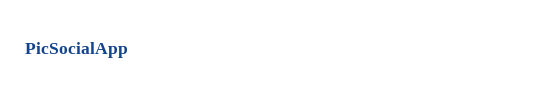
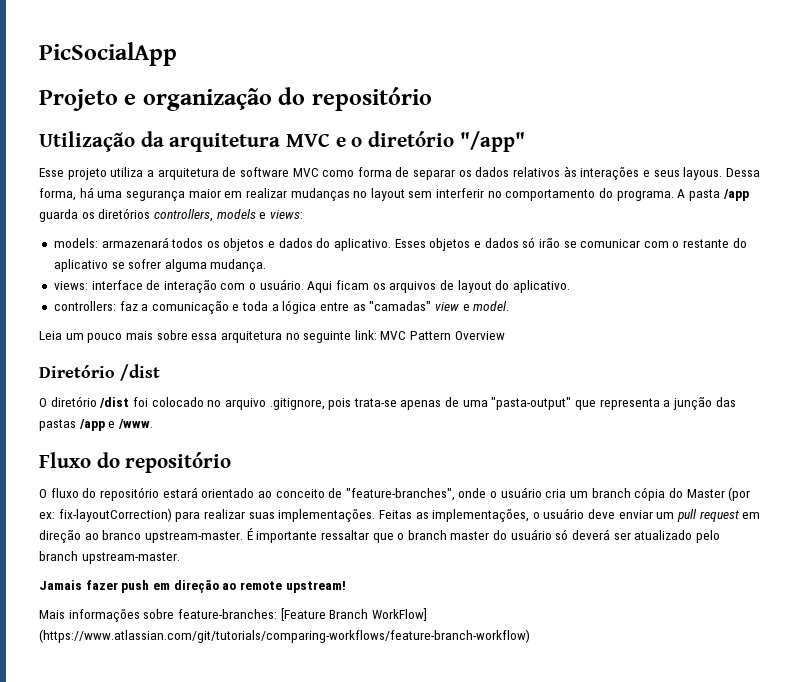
(128, 50) none -> [39,87,432,111] [39,131,525,152] [39,166,760,180] [39,187,749,201] [39,208,303,222] [53,237,747,251] [53,259,267,272] [53,279,570,293] [53,300,510,314] [39,330,505,343] [39,364,160,381] [39,396,736,410] [39,419,153,431] [39,452,232,473] [39,487,751,501] [39,508,761,522] [39,528,720,543] [39,551,180,564] [39,579,346,593] [39,608,427,622] [39,629,530,643] // Projeto e organização do repositório // Utilização da arquitetura MVC e o diretório "/app" // Esse projeto utiliza a arquitetura de software MVC como forma de separar os dados relativos às interações e seus layous. Dessa forma, há uma segurança maior em realizar mudanças no layout sem interferir no comportamento do programa. A pasta /app guarda os diretórios controllers, models e views: // models: armazenará todos os objetos e dados do aplicativo. Esses objetos e dados só irão se comunicar com o restante do aplicativo se sofrer alguma mudança. // views: interface de interação com o usuário. Aqui ficam os arquivos de layout do aplicativo. // controllers: faz a comunicação e toda a lógica entre as "camadas" view e model. // Leia um pouco mais sobre essa arquitetura no seguinte link: MVC Pattern Overview // Diretório /dist // O diretório /dist foi colocado no arquivo .gitignore, pois trata-se apenas de uma "pasta-output" que representa a junção das pastas /app e /www. // Fluxo do repositório // O fluxo do repositório estará orientado ao conceito de "feature-branches", onde o usuário cria um branch cópia do Master (por ex: fix-layoutCorrection) para realizar suas implementações. Feitas as implementações, o usuário deve enviar um pull request em direção ao branco upstream-master. É importante ressaltar que o branch master do usuário só deverá ser atualizado pelo branch upstream-master. // Jamais fazer push em direção ao remote upstream! // Mais informações sobre feature-branches: [Feature Branch WorkFlow] (https://www.atlassian.com/git/tutorials/comparing-workflows/feature-branch-workflow)

